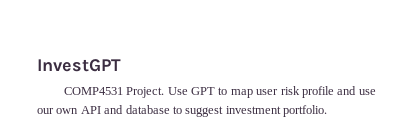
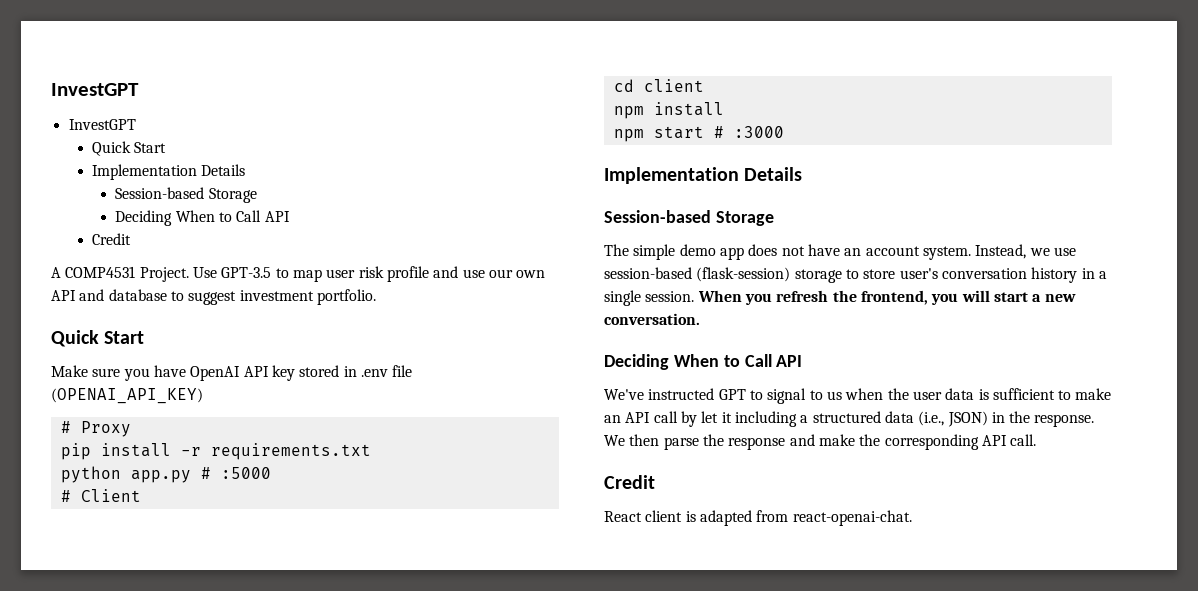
[37,59,121,72] InvestGPT // -> [51,83,139,96] [68,119,136,130] [91,141,167,156] [91,164,246,180] [115,187,257,203] [115,210,290,226] [91,233,131,245] [51,267,61,278] InvestGPT // InvestGPT // Quick Start // Implementation Details // Session-based Storage // Deciding When to Call API // Credit // A
[191,87,216,95] GPT -> [221,267,272,278] GPT-3.5
(327, 111) none -> [51,330,145,347] [51,365,413,381] [51,388,203,404] [60,421,131,437] [60,443,371,460] [60,466,271,483] [60,489,141,502] [613,79,704,92] [613,102,724,119] [613,126,784,142] [604,167,803,184] [604,210,774,226] [604,244,1076,260] [604,267,1107,283] [604,290,1076,306] [604,313,700,325] [604,354,803,370] [604,388,1112,404] [604,411,1095,427] [604,434,1037,450] [604,475,655,489] [604,510,912,526] // Quick Start // Make sure you have OpenAI API key stored in .env file (OPENAI_API_KEY) // # Proxy // pip install -r requirements.txt // python app.py # :5000 // # Client // cd client // npm install // npm start # :3000 // Implementation Details // Session-based Storage // The simple demo app does not have an account system. Instead, we use session-based (flask-session) storage to store user's conversation history in a single session. When you refresh the frontend, you will start a new conversation. // Deciding When to Call API // We've instructed GPT to signal to us when the user data is sufficient to make an API call by let it including a structured data (i.e., JSON) in the response. We then parse the response and make the corresponding API call. // Credit // React client is adapted from react-openai-chat.

